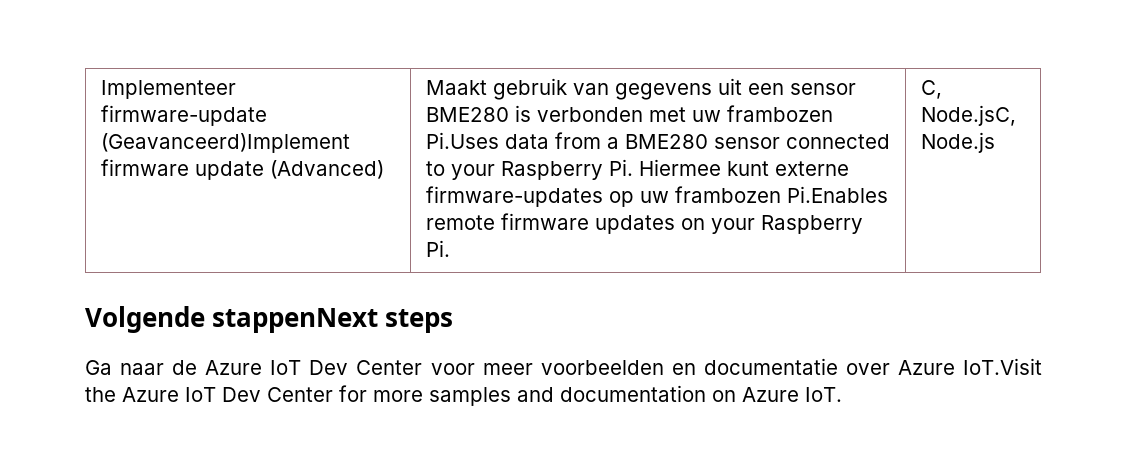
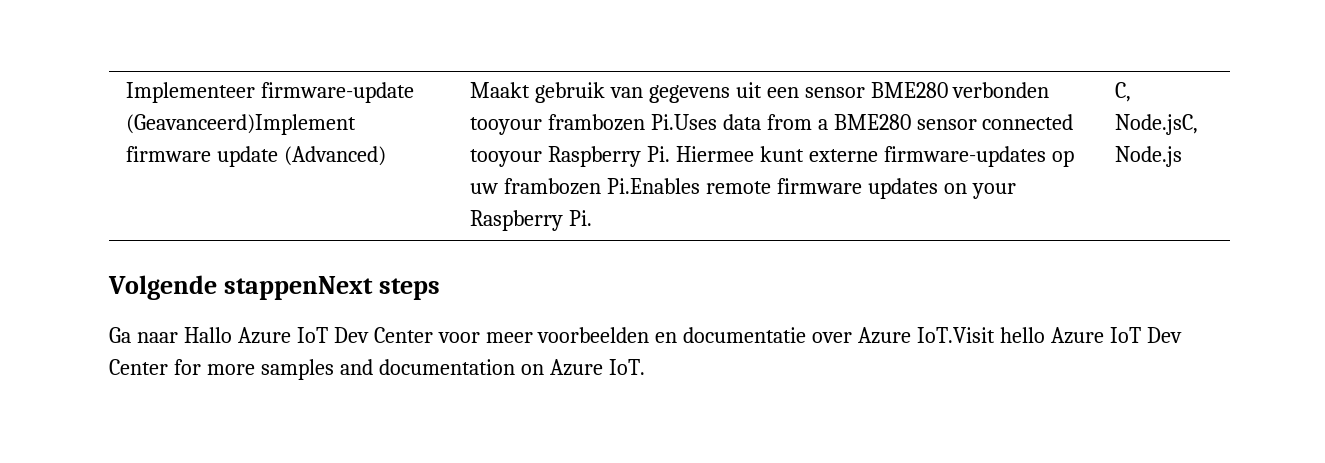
[514,105,721,122] is verbonden met uw -> [952,82,1050,98] [469,117,542,135] verbonden tooyour
[425,161,495,180] to your -> [469,149,542,167] tooyour
[172,360,198,375] de -> [183,327,232,343] Hallo
[85,387,116,402] the -> [1000,327,1046,343] hello

